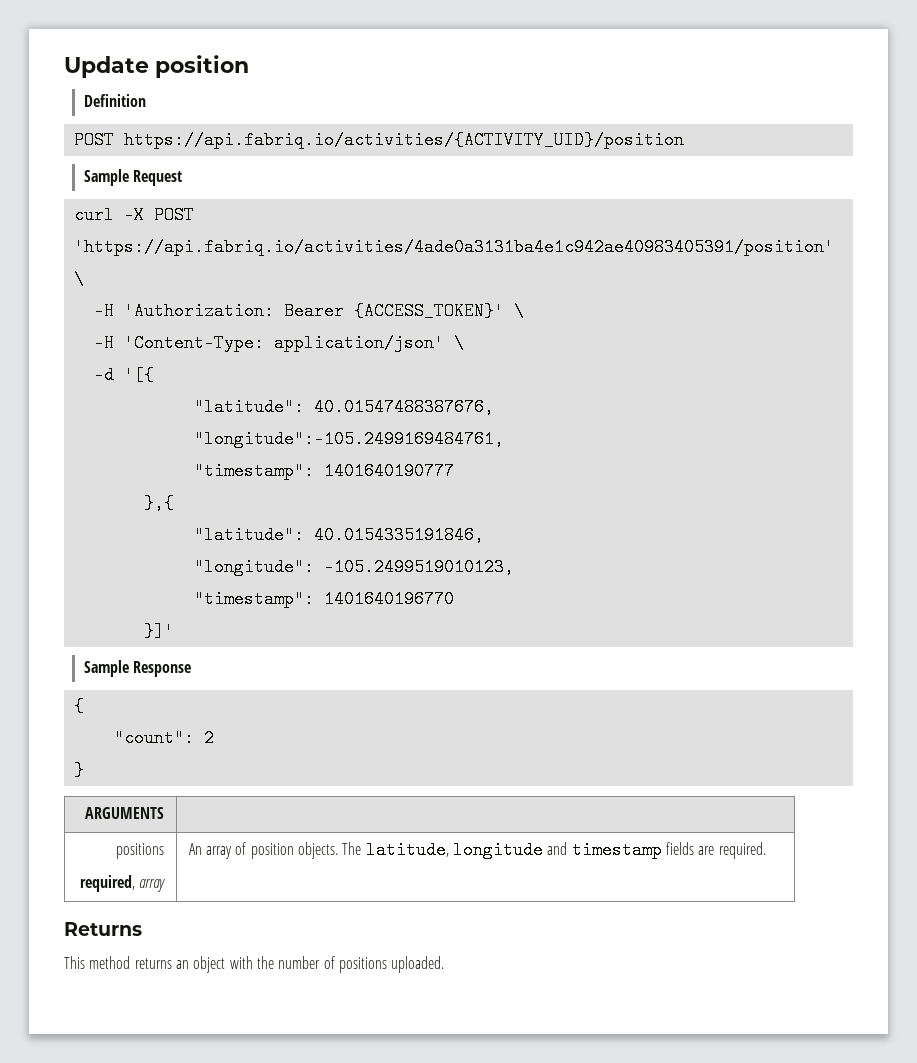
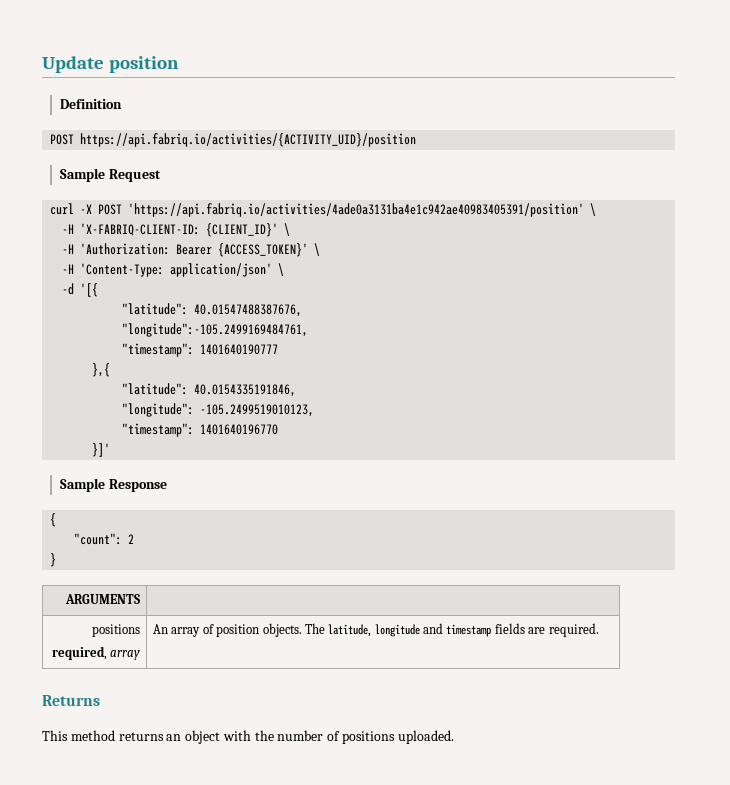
(84, 279) none -> [62,223,291,237] // -H 'X-FABRIQ-CLIENT-ID: {CLIENT_ID}' \

